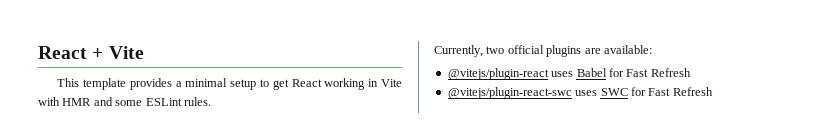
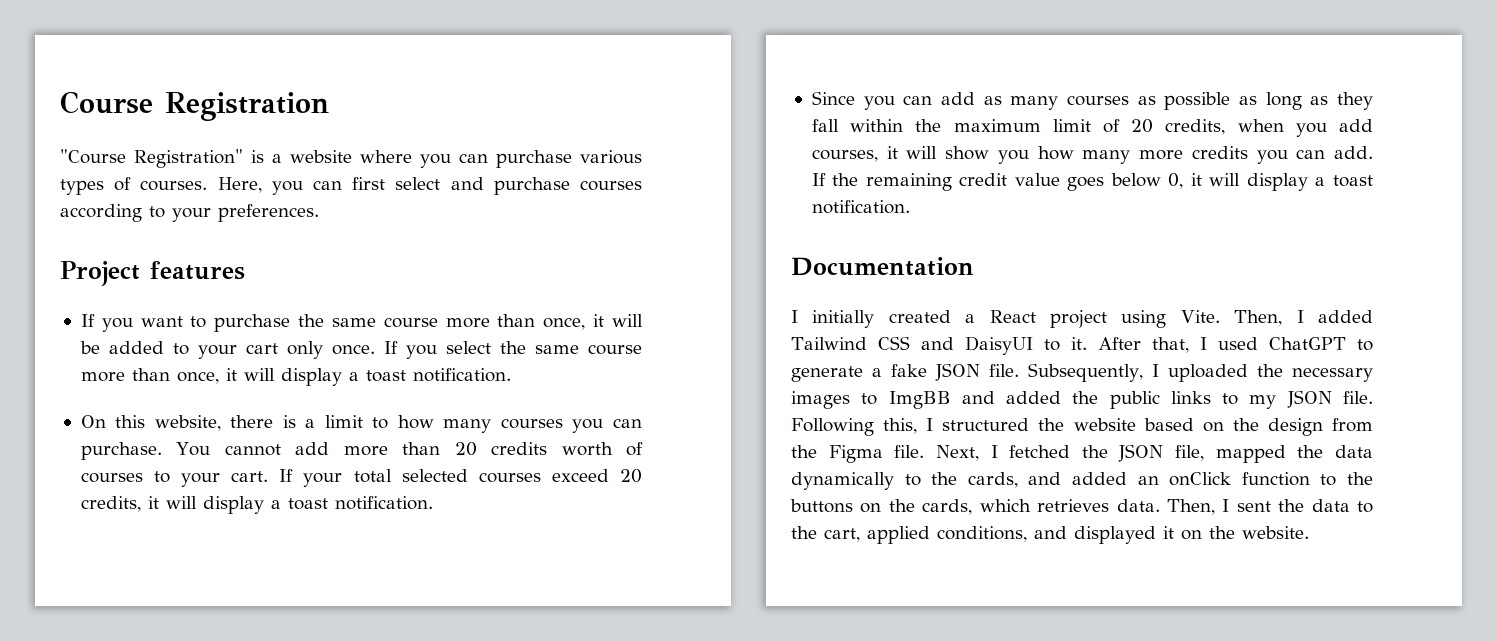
[38,46,144,59] [57,78,402,90] [38,97,211,106] [434,45,652,57] [447,68,691,80] [447,87,713,99] React + Vite // This template provides a minimal setup to get React working in Vite with HMR and some ESLint rules. // Currently, two official plugins are available: // @vitejs/plugin-react uses Babel for Fast Refresh // @vitejs/plugin-react-swc uses SWC for Fast Refresh -> [60,91,329,121] [60,149,642,168] [60,177,642,195] [60,204,319,222] [60,261,245,286] [80,314,644,332] [79,341,642,359] [80,368,511,386] [80,415,642,433] [80,442,644,460] [80,469,643,487] [80,496,433,514] [811,91,1373,110] [811,119,1373,137] [811,146,1373,164] [811,173,1373,191] [811,200,910,214] [791,257,974,276] [791,310,1373,328] [791,336,1373,355] [791,363,1373,382] [791,390,1373,409] [791,418,1373,436] [791,444,1373,463] [791,472,1373,490] [790,499,1373,515] [791,526,1309,544] Course Registration // "Course Registration" is a website where you can purchase various types of courses. Here, you can first select and purchase courses according to your preferences. // Project features // If you want to purchase the same course more than once, it will be added to your cart only once. If you select the same course more than once, it will display a toast notification. // On this website, there is a limit to how many courses you can purchase. You cannot add more than 20 credits worth of courses to your cart. If your total selected courses exceed 20 credits, it will display a toast notification. // Since you can add as many courses as possible as long as they fall within the maximum limit of 20 credits, when you add courses, it will show you how many more credits you can add. If the remaining credit value goes below 0, it will display a toast notification. // Documentation // I initially created a React project using Vite. Then, I added Tailwind CSS and DaisyUI to it. After that, I used ChatGPT to generate a fake JSON file. Subsequently, I uploaded the necessary images to ImgBB and added the public links to my JSON file. Following this, I structured the website based on the design from the Figma file. Next, I fetched the JSON file, mapped the data dynamically to the cards, and added an onClick function to the buttons on the cards, which retrieves data. Then, I sent the data to the cart, applied conditions, and displayed it on the website.

